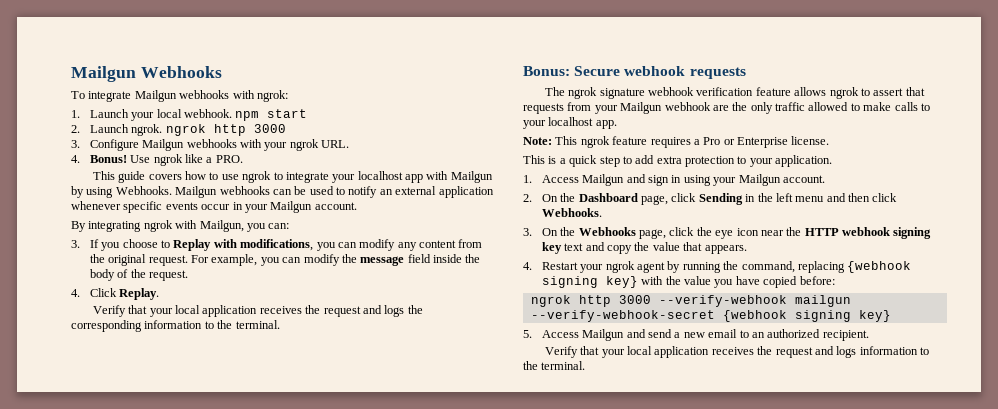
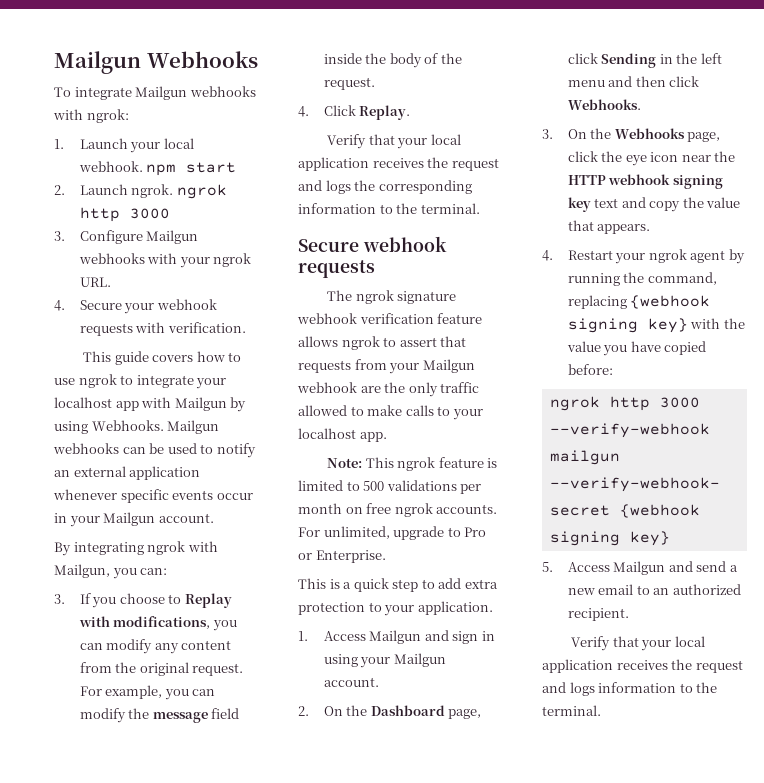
[89,154,243,166] Bonus! Use ngrok like a PRO. -> [79,299,217,314] [79,322,246,336] Secure your webhook requests with verification.
[523,66,570,76] Bonus: -> (480, 208) none
[650,136,830,148] requires a Pro or Enterprise license. -> [487,458,498,468] [298,480,482,494] [298,503,498,517] [298,526,487,540] [298,550,386,563] is limited to 500 validations per month on free ngrok accounts. For unlimited, upgrade to Pro or Enterprise.

